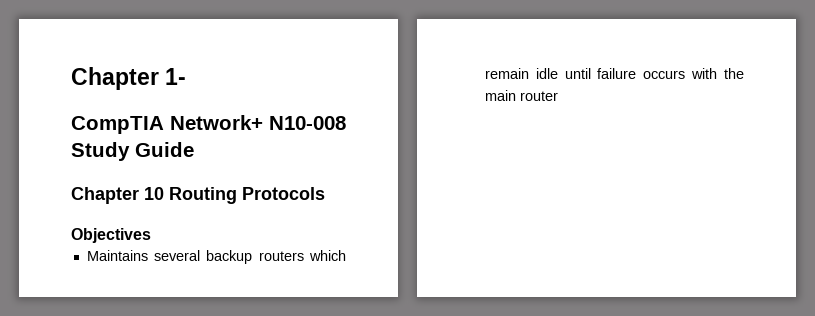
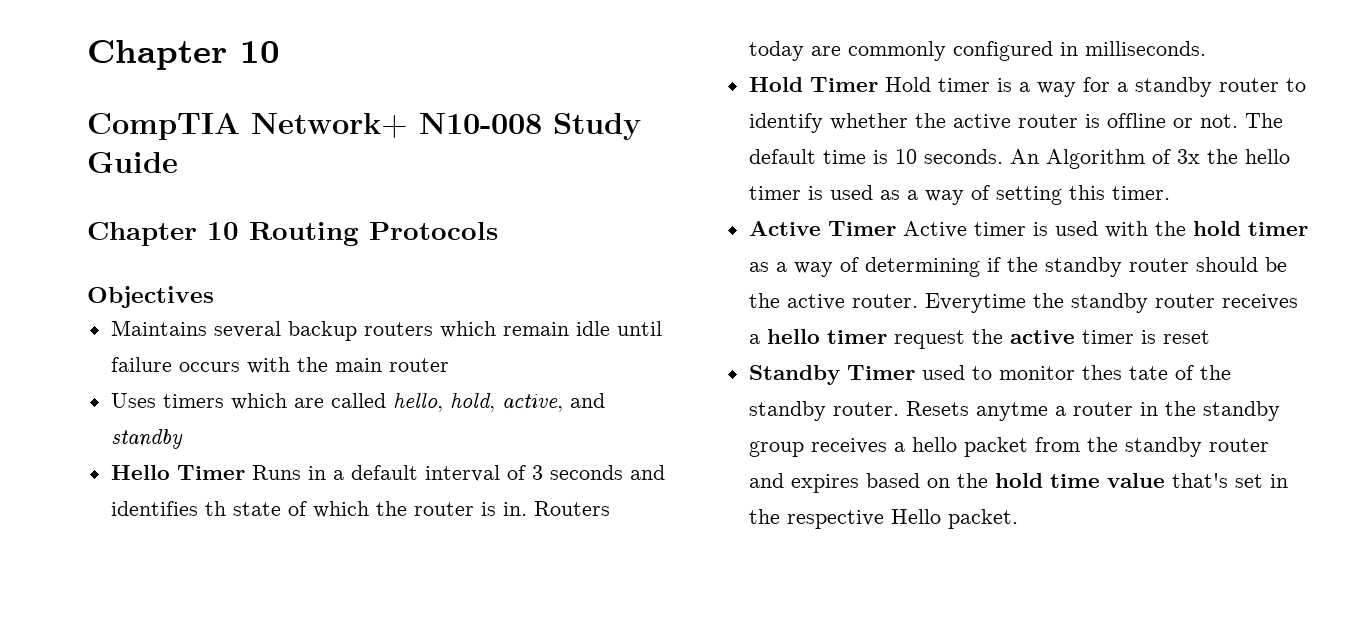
[71,67,187,90] Chapter 1- -> [87,40,280,70] Chapter 10
(558, 96) none -> [110,393,605,412] [110,429,183,449] [110,465,665,482] [110,501,610,518] [748,41,1206,61] [748,77,1306,97] [748,113,1283,133] [748,149,1290,169] [748,185,1170,205] [748,221,1308,238] [748,257,1287,277] [748,293,1298,313] [748,329,1210,349] [748,365,1231,385] [748,401,1280,421] [748,437,1269,457] [748,473,1288,493] [748,509,1018,529] // Uses timers which are called hello, hold, active, and standby // Hello Timer Runs in a default interval of 3 seconds and identifies th state of which the router is in. Routers today are commonly configured in milliseconds. // Hold Timer Hold timer is a way for a standby router to identify whether the active router is offline or not. The default time is 10 seconds. An Algorithm of 3x the hello timer is used as a way of setting this timer. // Active Timer Active timer is used with the hold timer as a way of determining if the standby router should be the active router. Everytime the standby router receives a hello timer request the active timer is reset // Standby Timer used to monitor thes tate of the standby router. Resets anytme a router in the standby group receives a hello packet from the standby router and expires based on the hold time value that's set in the respective Hello packet.

